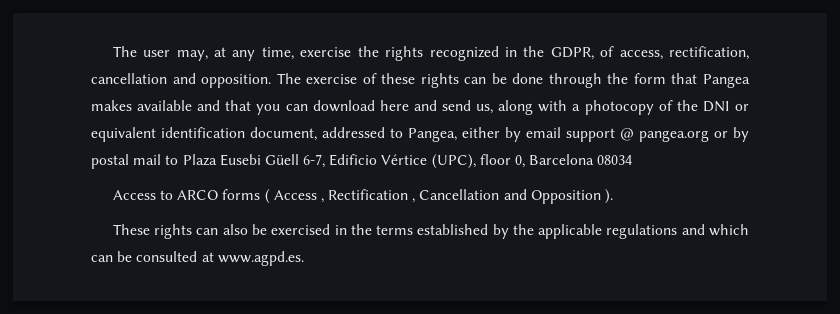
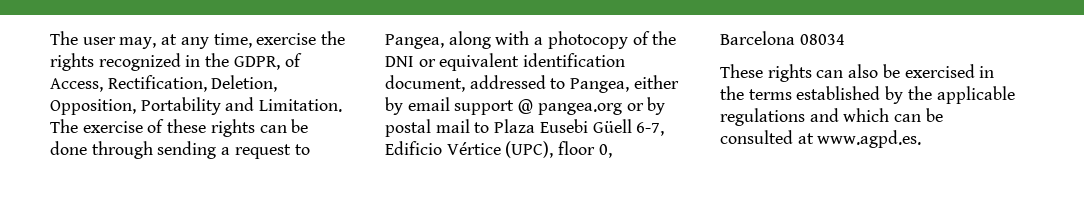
[619,46,749,60] [91,73,272,88] access, rectification, cancellation and opposition. -> [50,75,278,92] [50,97,343,115] Access, Rectification, Deletion, Opposition, Portability and Limitation.
[607,73,750,88] [91,100,494,115] the form that Pangea makes available and that you can download here and send us, -> [157,141,310,159] [385,34,444,49] sending a request to Pangea,
[112,189,614,204] // Access to ARCO forms ( Access , Rectification , Cancellation and Opposition ). -> (845, 39) none

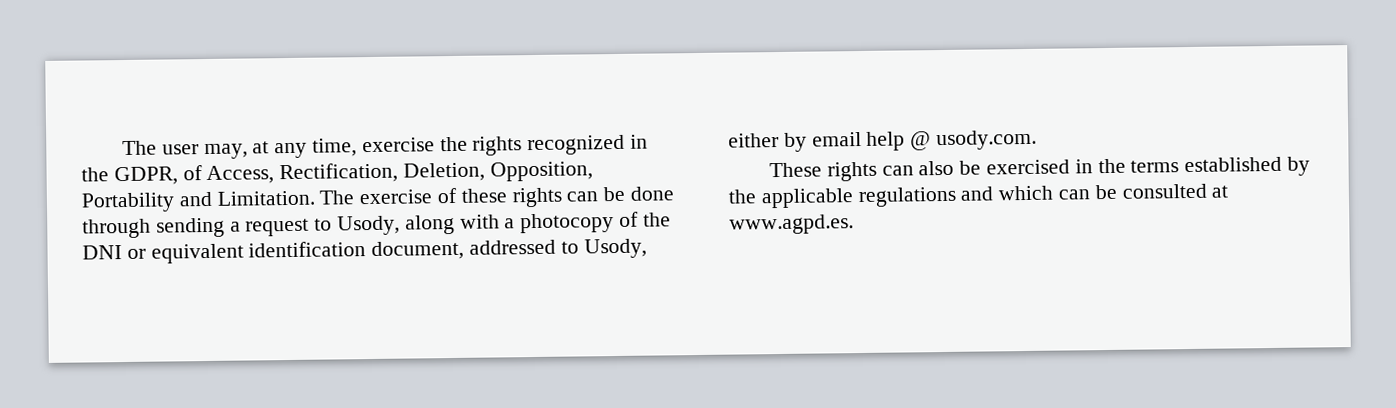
[385,34,444,49] Pangea, -> [337,215,401,236] Usody,
[570,78,630,93] Pangea, -> [583,238,647,259] Usody,
[454,97,666,115] [385,119,665,137] [385,141,612,158] [720,31,845,45] support @ pangea.org or by postal mail to Plaza Eusebi Güell 6-7, Edificio Vértice (UPC), floor 0, Barcelona 08034 -> [866,129,1038,151] help @ usody.com.

